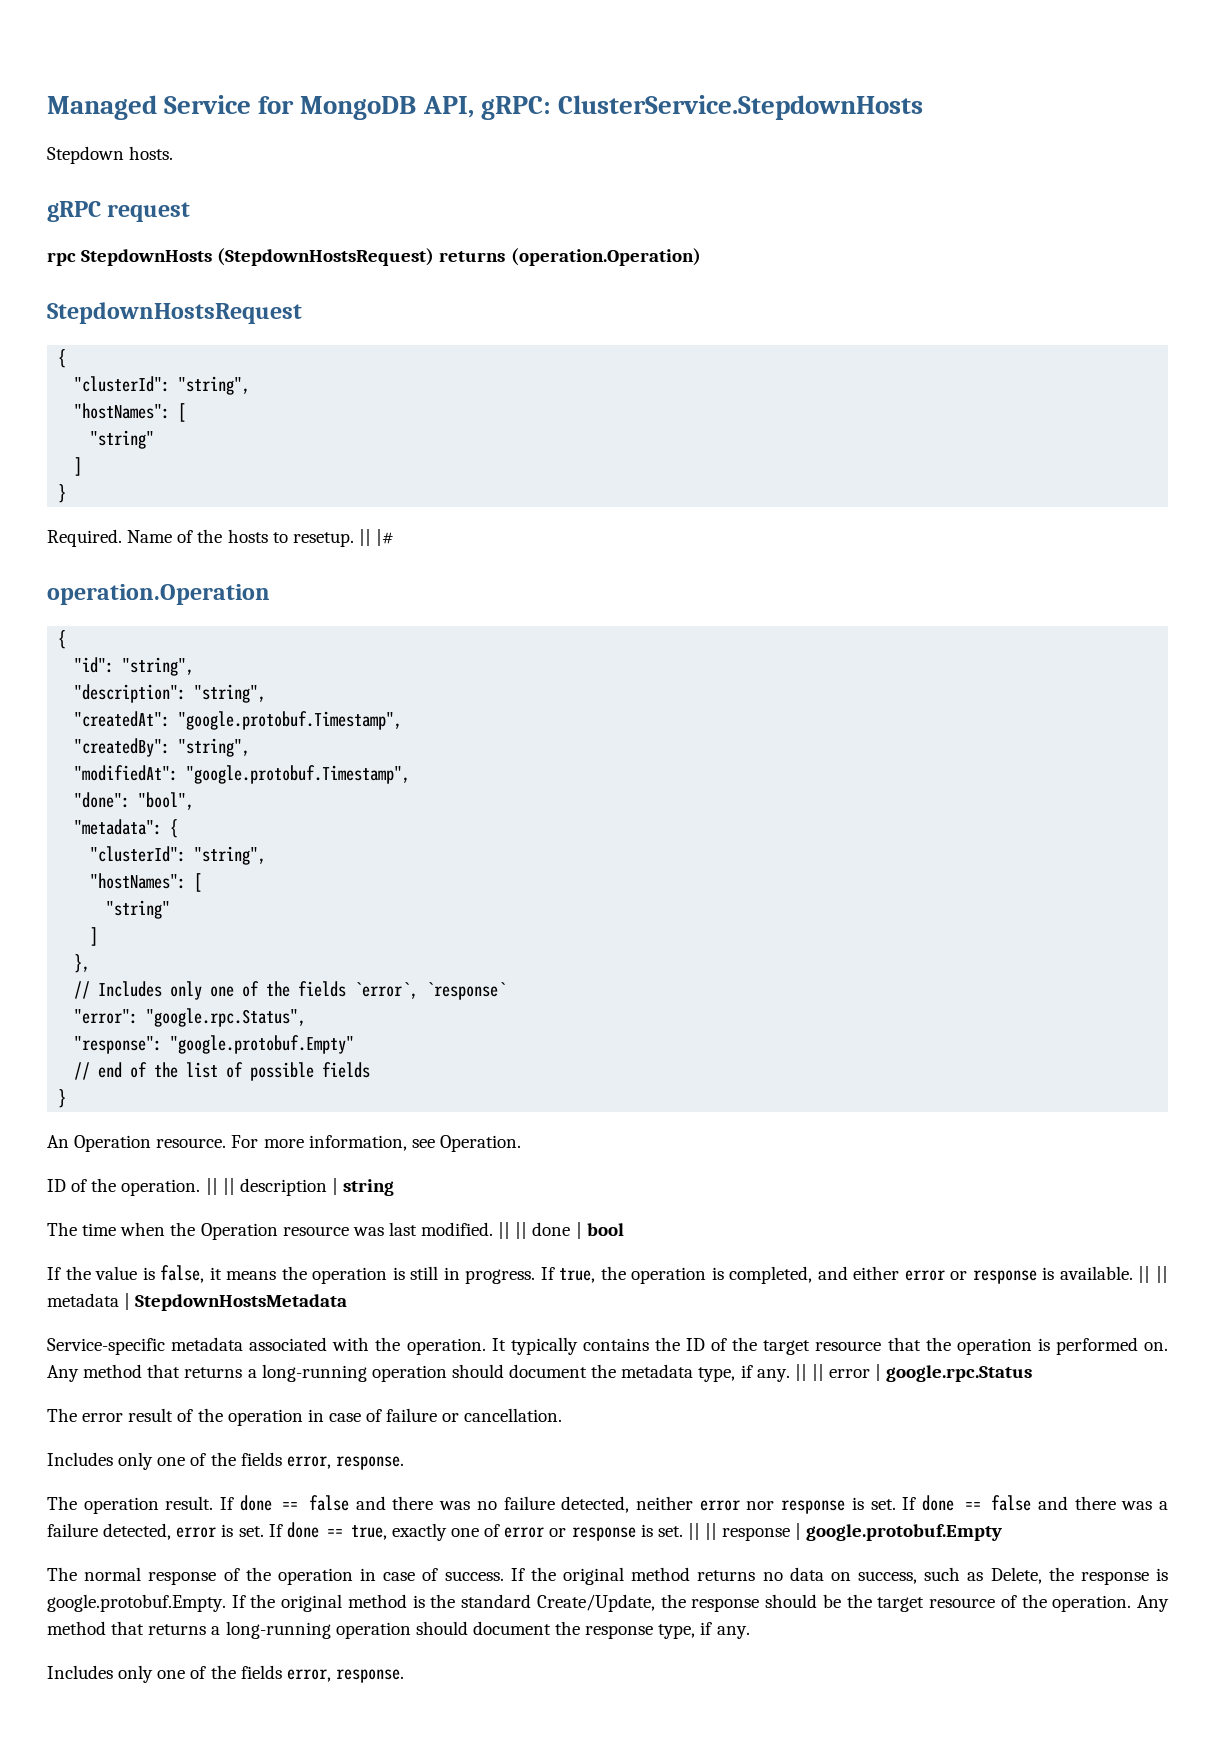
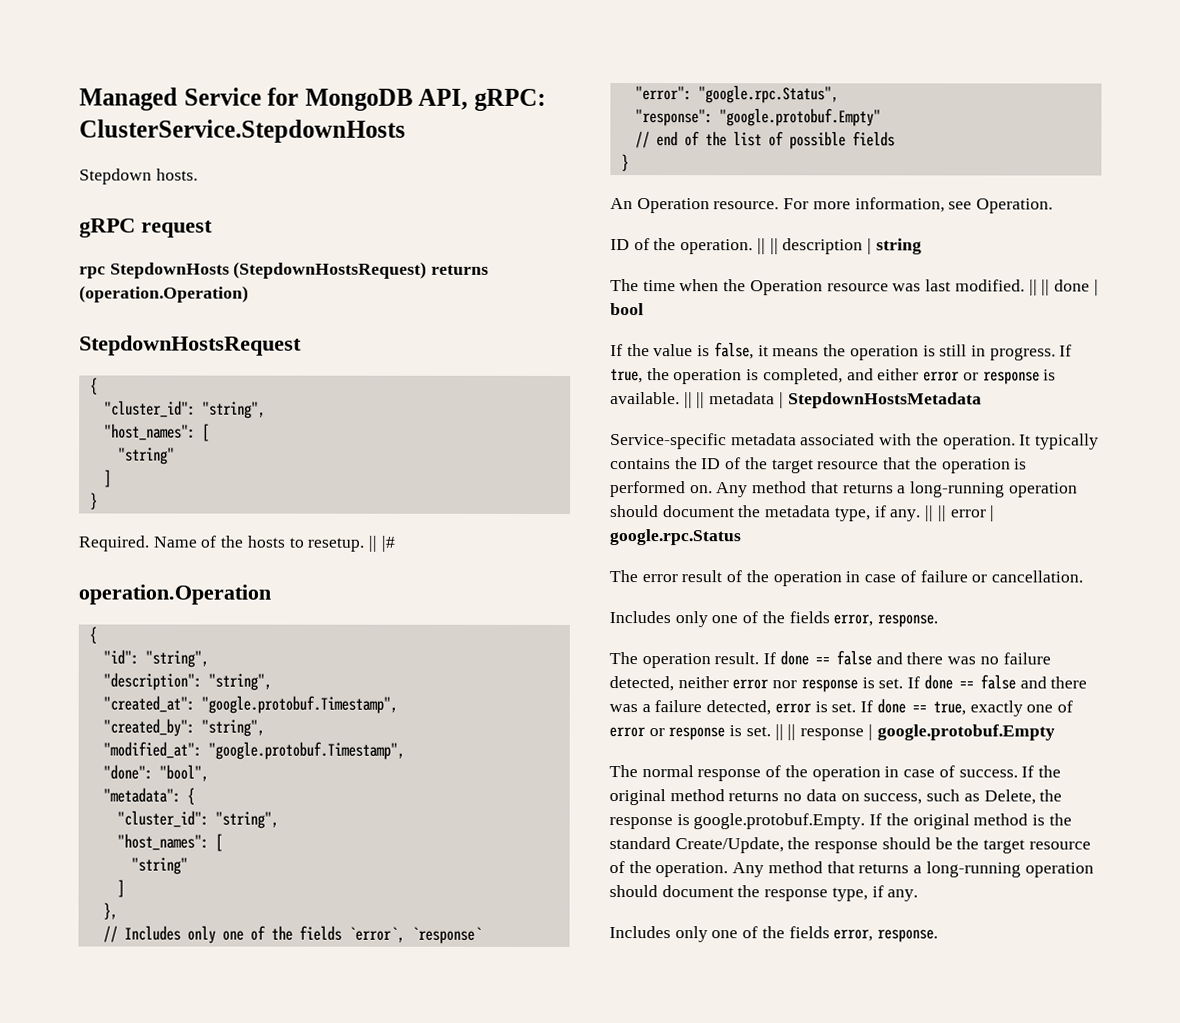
[74,376,251,395] [74,403,171,419] "clusterId": "string", // "hostNames": -> [103,400,266,419] [103,423,196,441] "cluster_id": "string", // "host_names":
[74,711,403,730] [74,738,251,757] [74,765,179,781] "createdAt": "google.protobuf.Timestamp", // "createdBy": "string", // "modifiedAt": -> [102,695,398,714] [102,718,265,737] [102,741,202,759] "created_at": "google.protobuf.Timestamp", // "created_by": "string", // "modified_at":
[90,846,267,865] [90,873,187,889] "clusterId": "string", // "hostNames": -> [116,810,279,829] [116,833,209,851] "cluster_id": "string", // "host_names":

